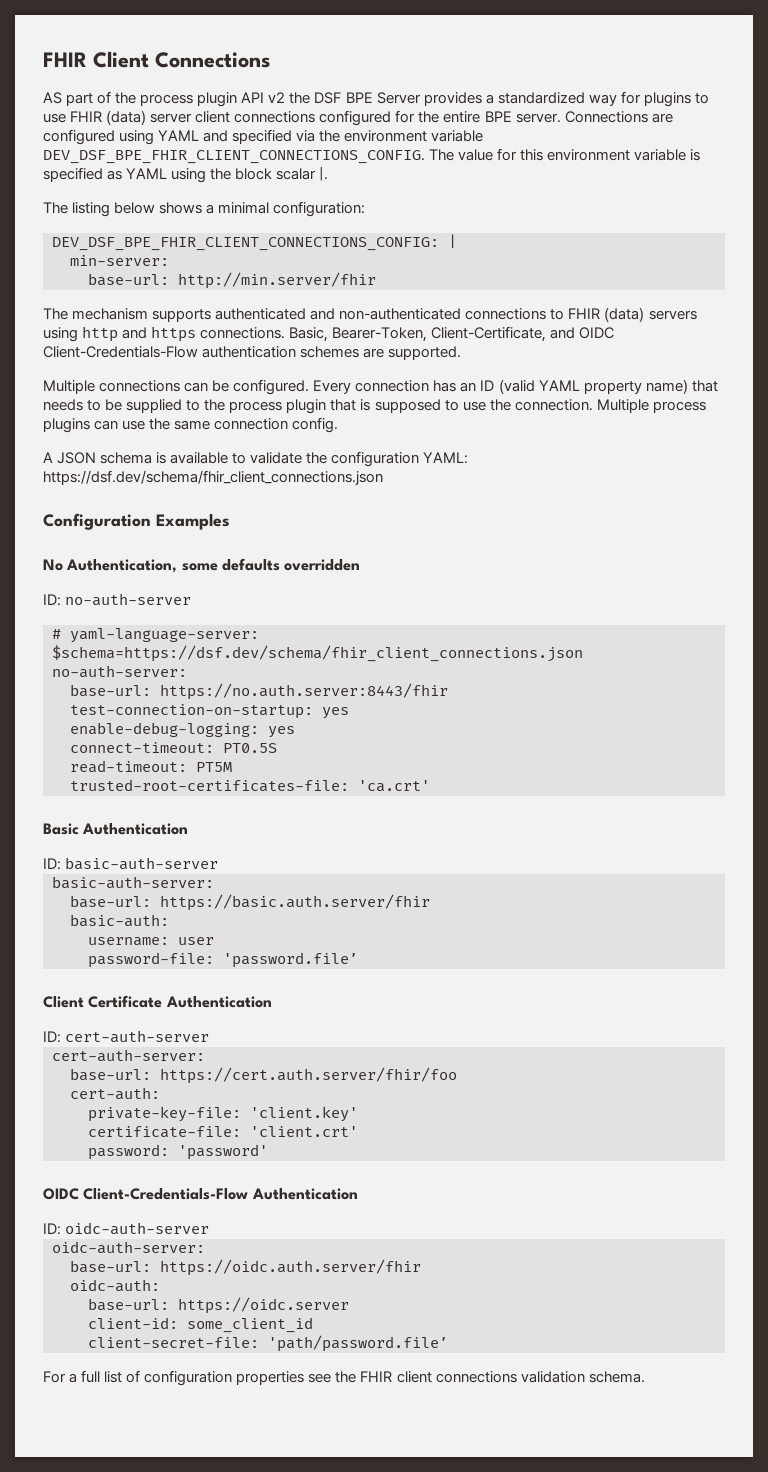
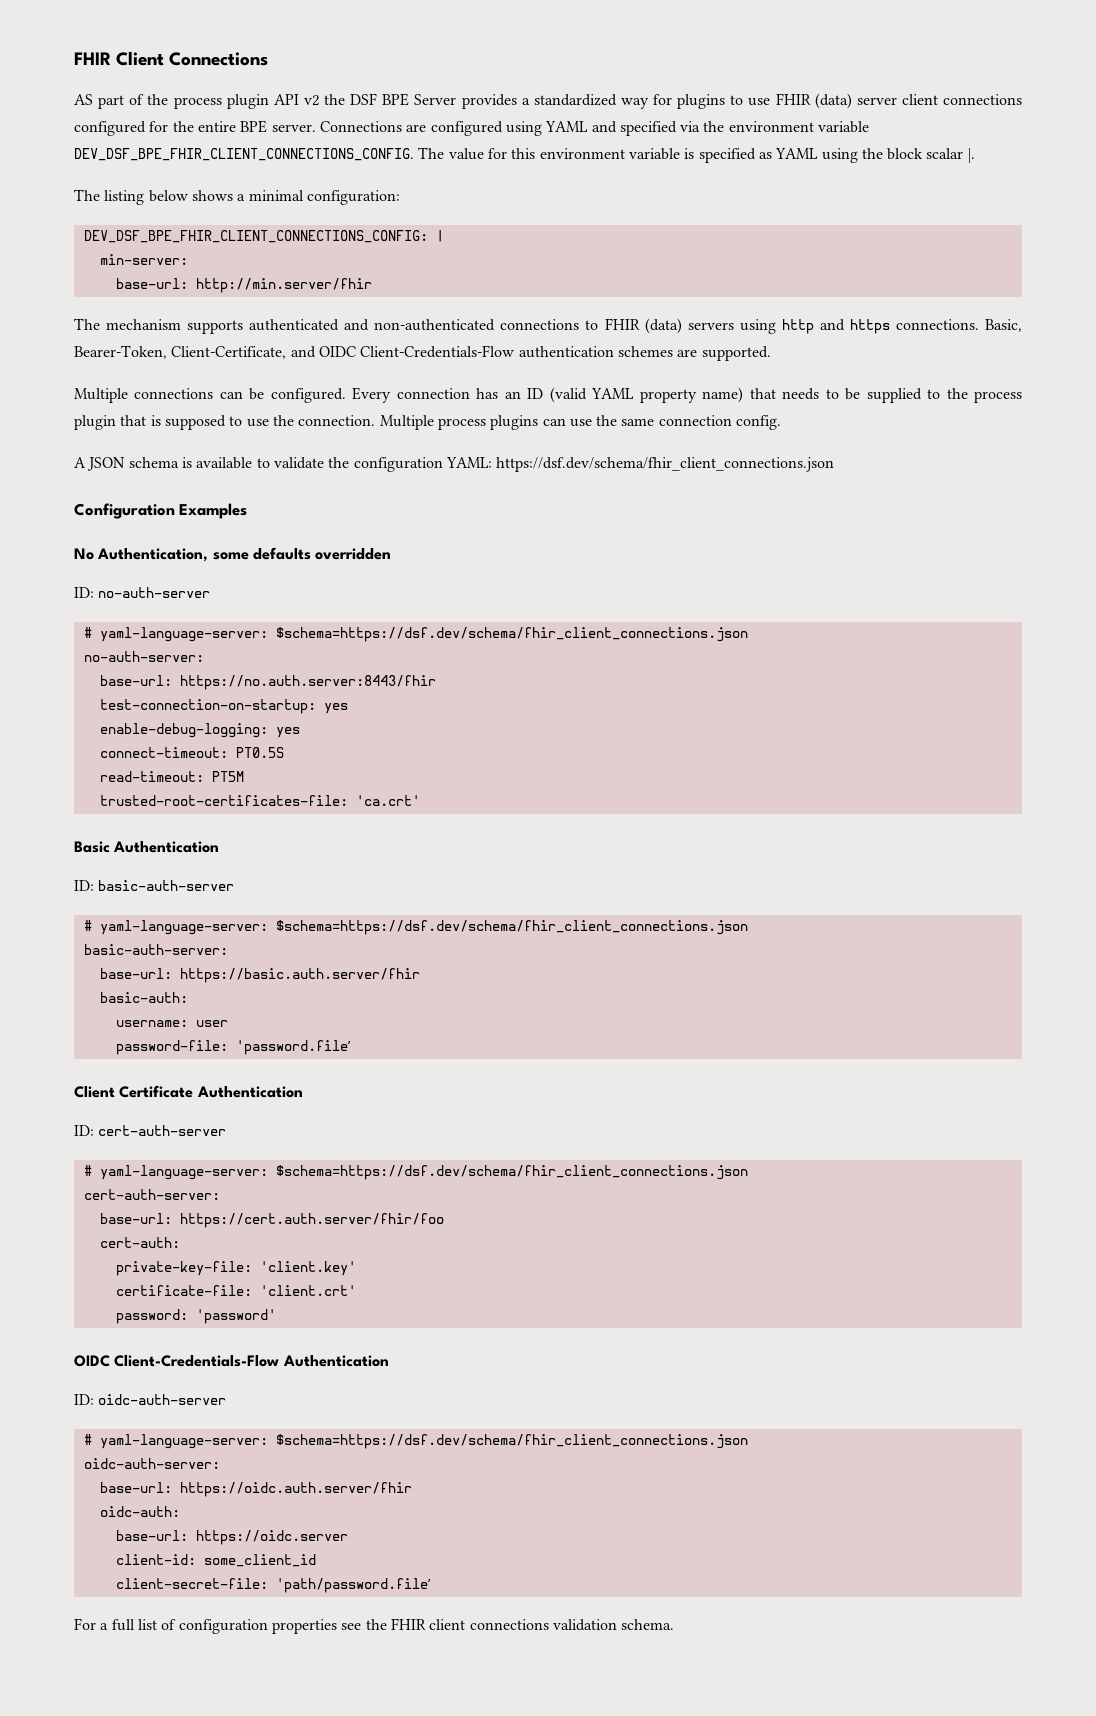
(219, 863) none -> [83,920,748,935] // # yaml-language-server: $schema=https://dsf.dev/schema/fhir_client_connections.json
(210, 1036) none -> [83,1165,748,1180] // # yaml-language-server: $schema=https://dsf.dev/schema/fhir_client_connections.json
(210, 1228) none -> [83,1434,748,1449] // # yaml-language-server: $schema=https://dsf.dev/schema/fhir_client_connections.json

